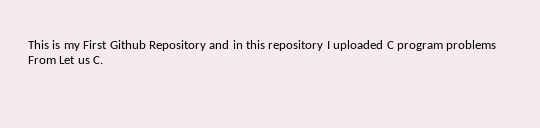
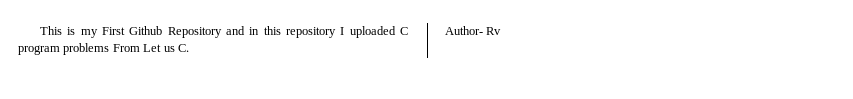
(104, 60) none -> [445,26,502,35] // Author- Rv

